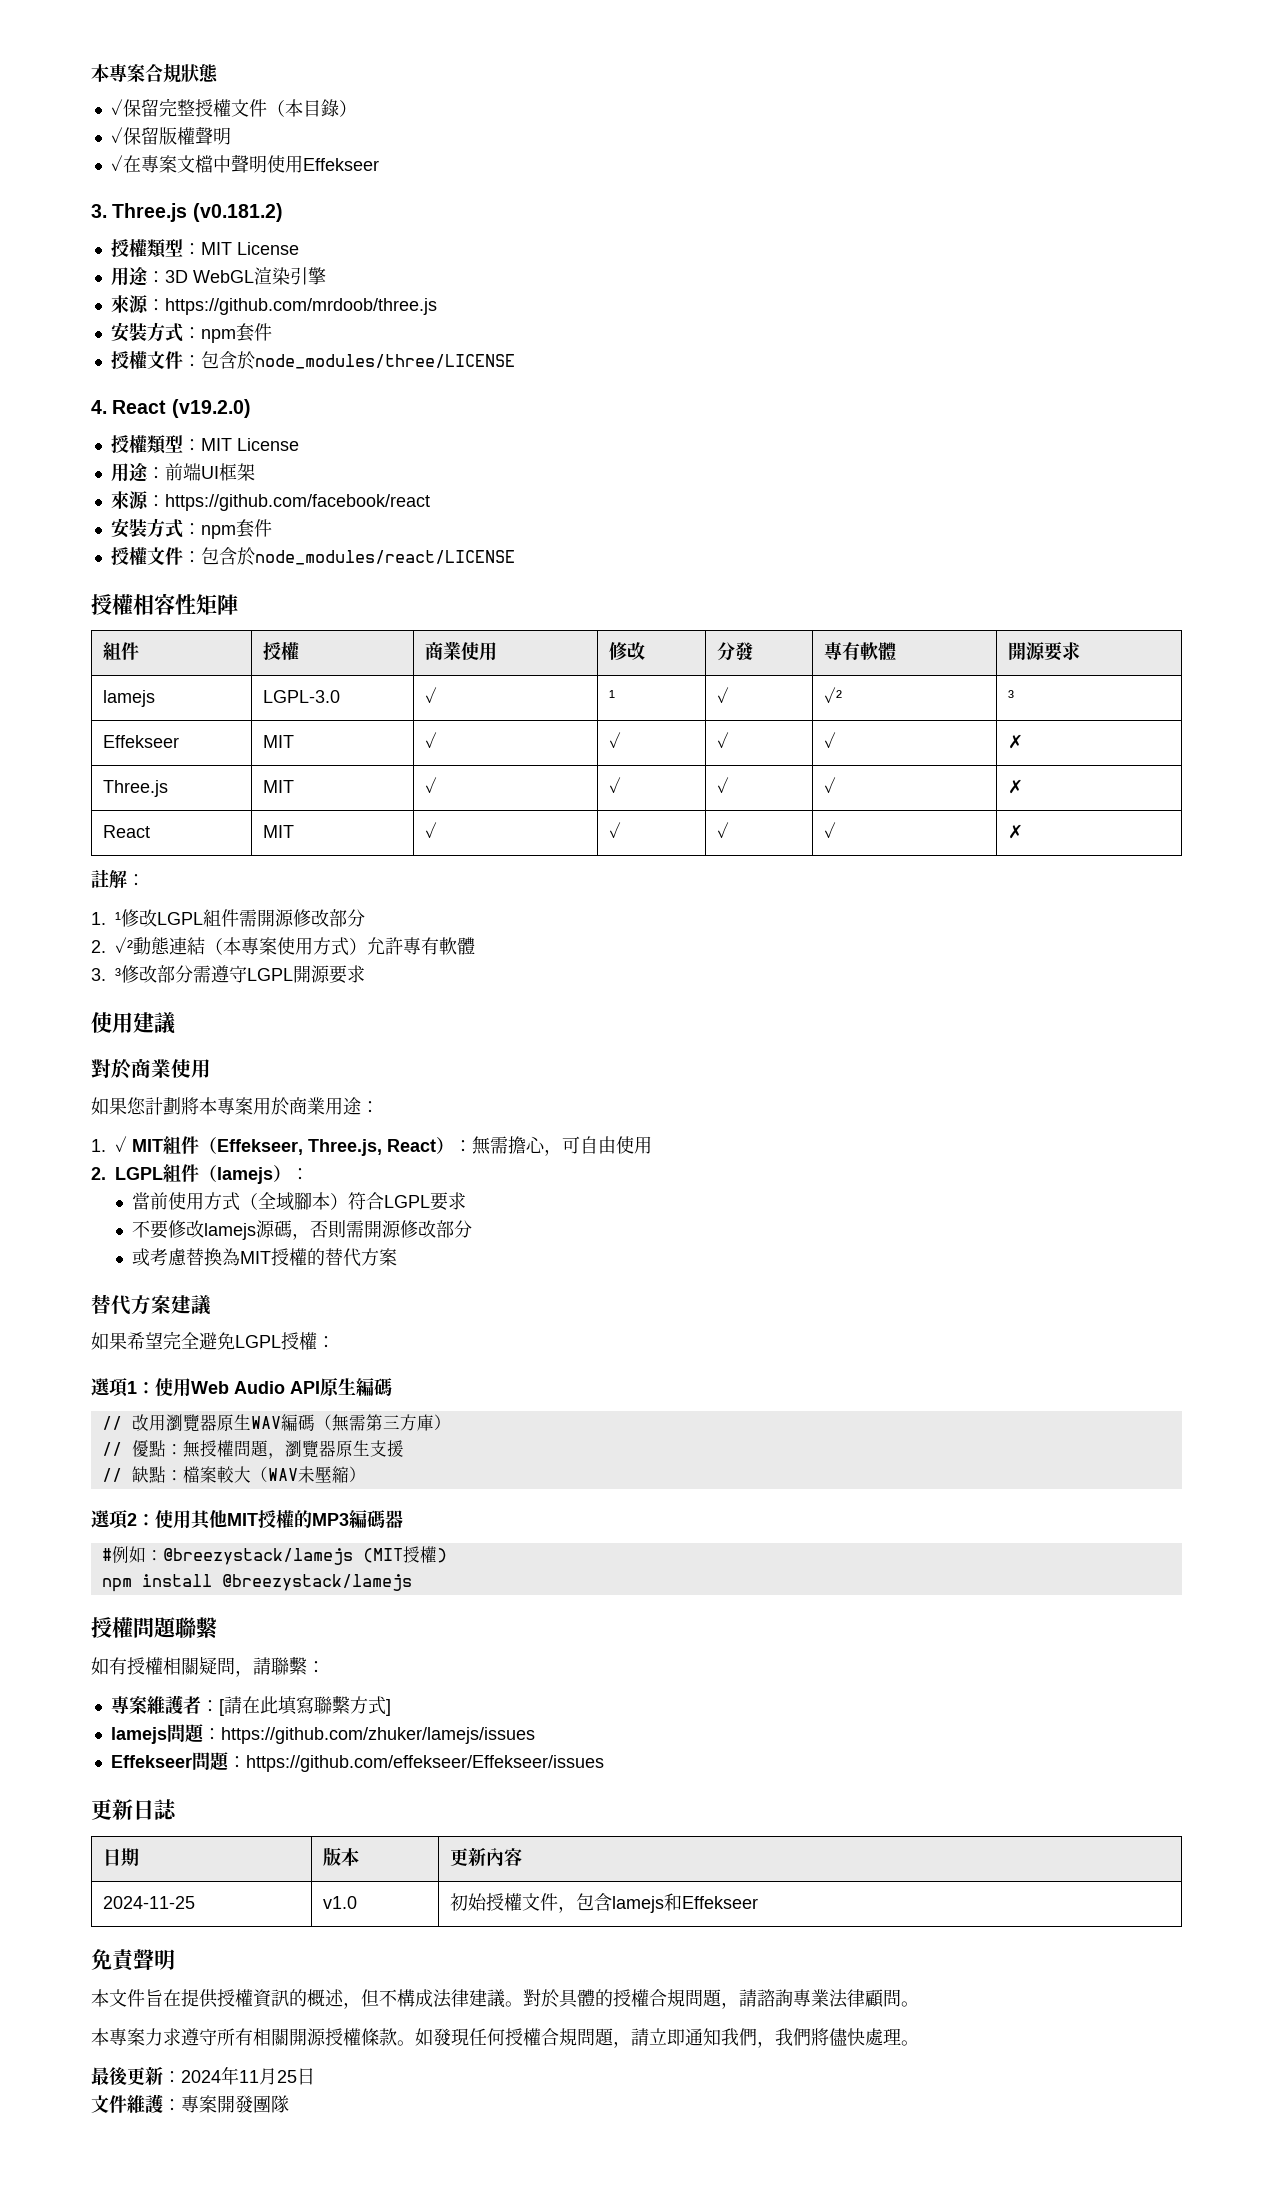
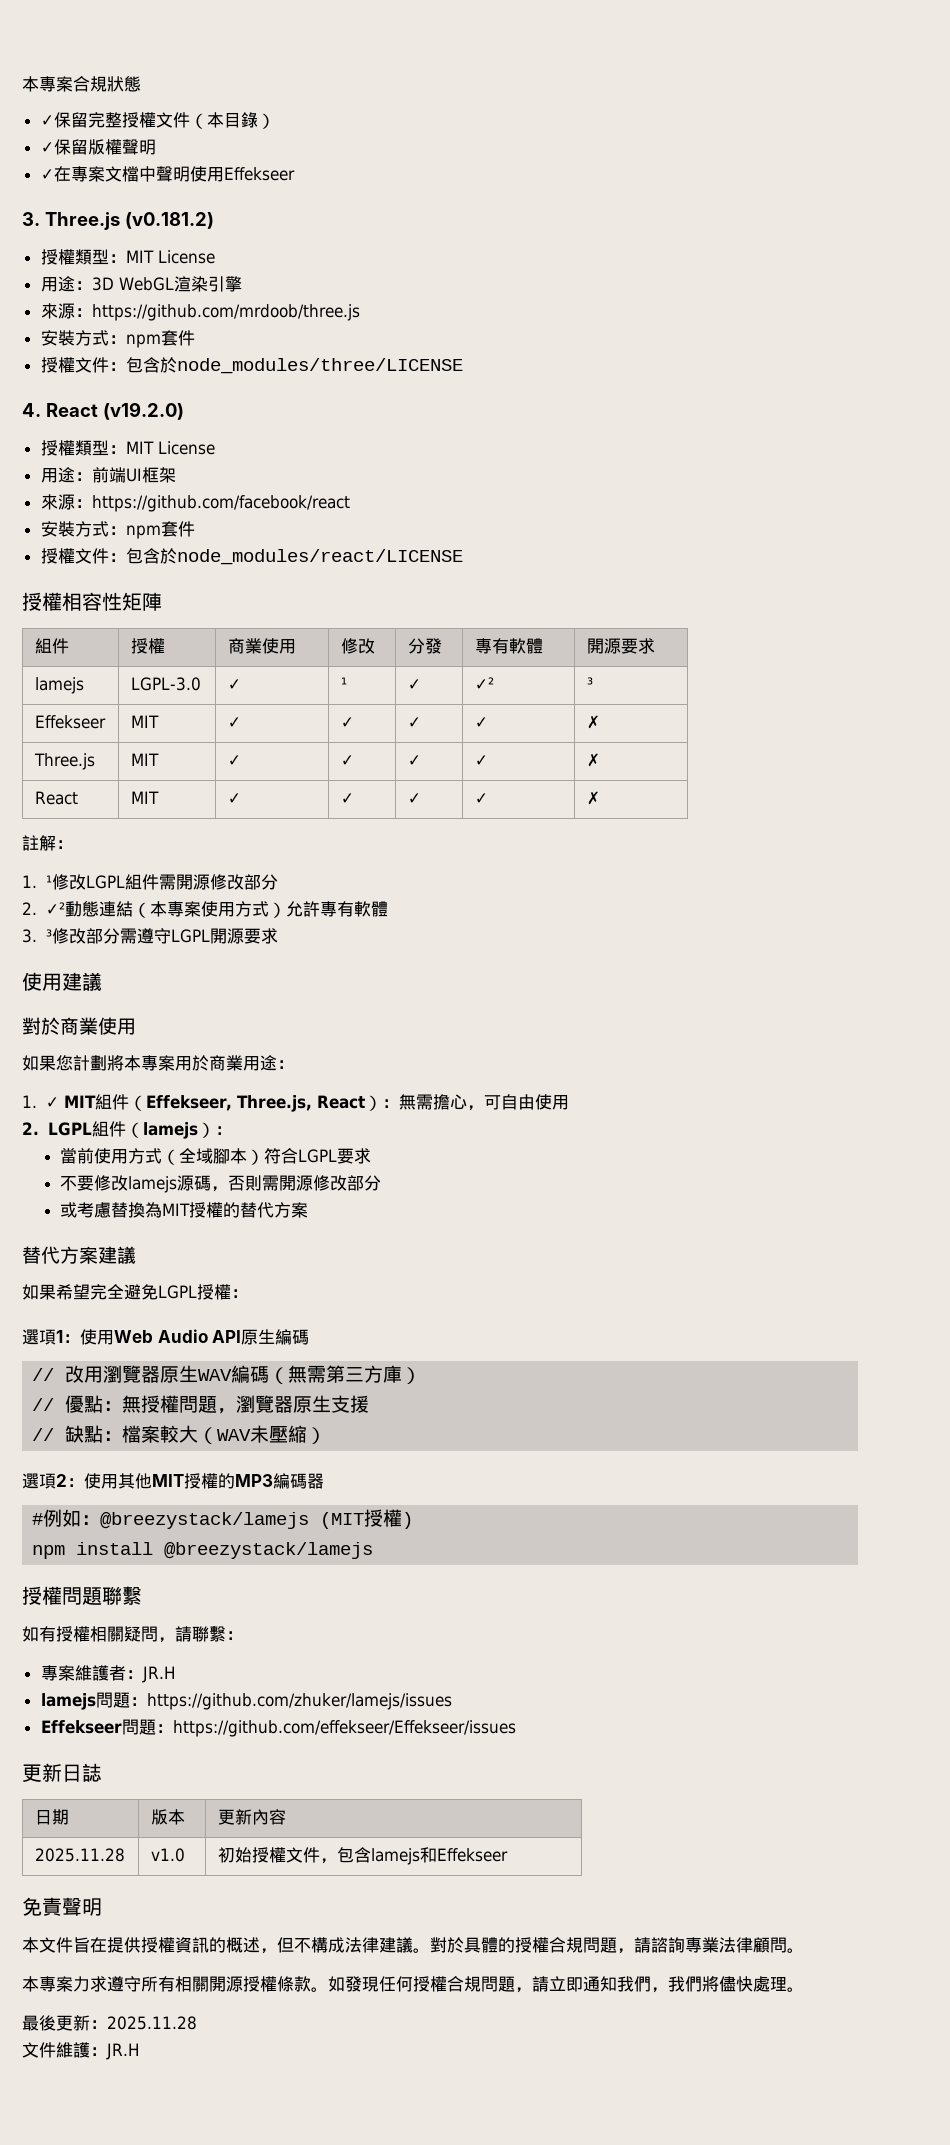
[218,1695,391,1716] [請在此填寫聯繫方式] -> [141,1666,176,1683] JR.H
[103,1896,196,1909] 2024-11-25 -> [34,1848,125,1862] 2025.11.28
[181,2066,315,2085] 2024年11月25日 -> [107,2016,197,2030] 2025.11.28
[181,2095,289,2113] 專案開發團隊 -> [106,2043,140,2060] JR.H

